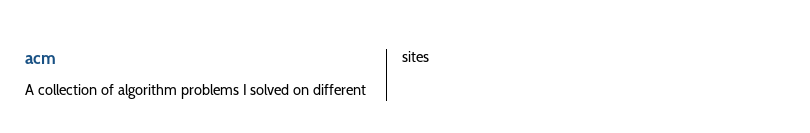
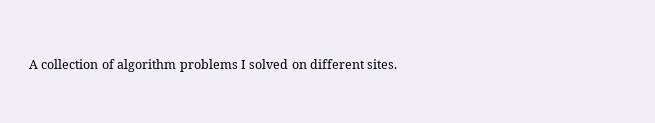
[25,55,56,64] acm // -> (29, 64) none
[402,51,429,62] sites -> [367,59,398,69] sites.

